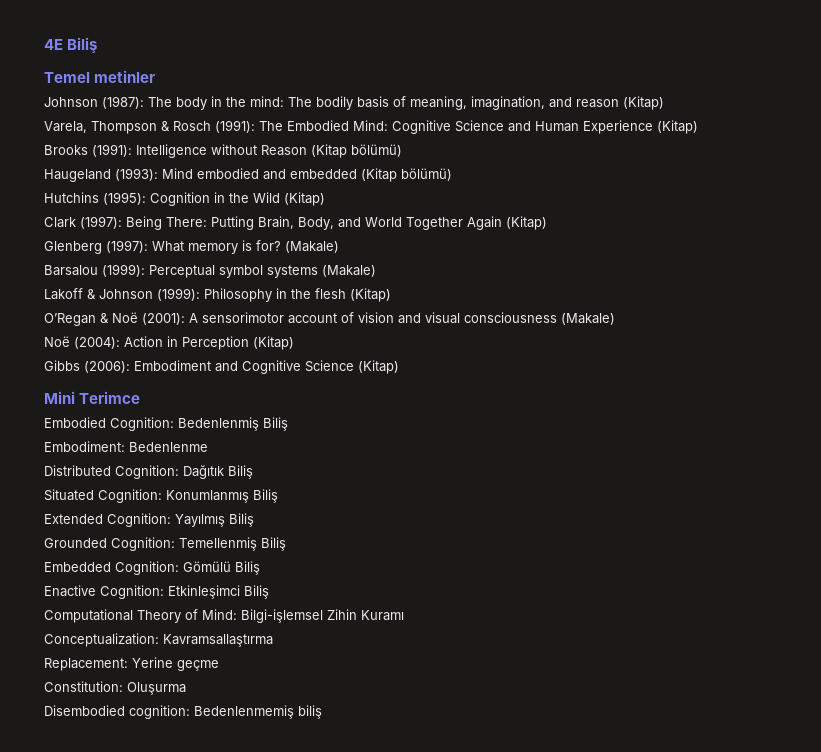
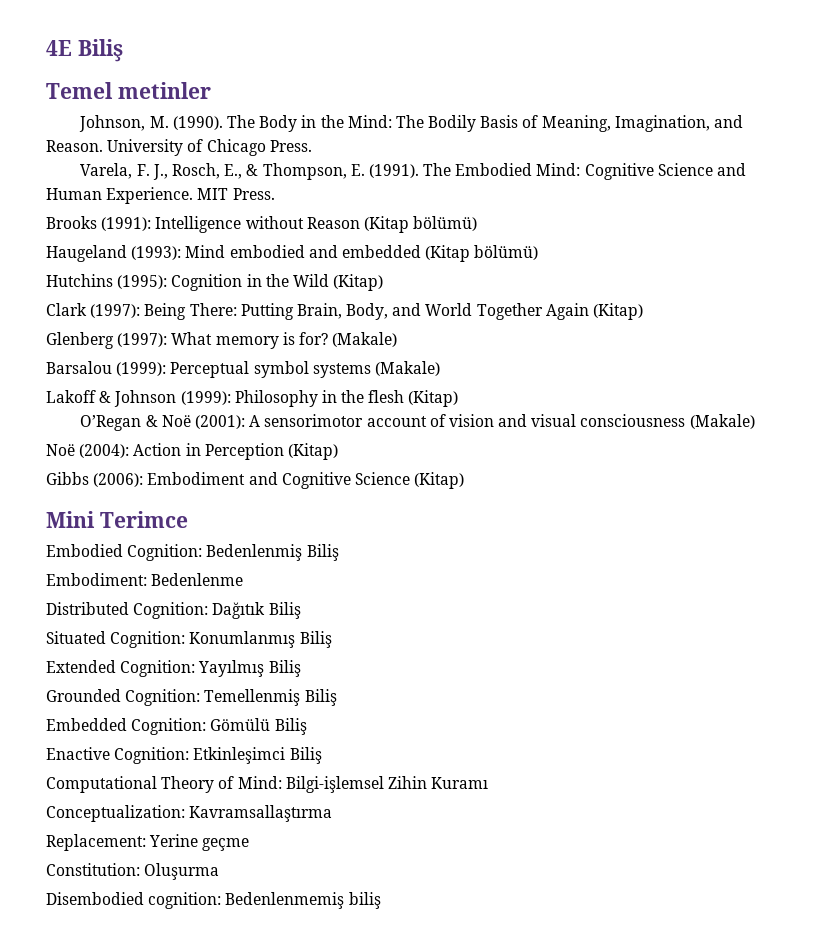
[44,96,664,110] [44,120,255,134] Johnson (1987): The body in the mind: The bodily basis of meaning, imagination, and reason (Kitap) // Varela, Thompson & Rosch (1991): -> [79,115,744,132] [46,139,312,156] [80,163,419,180] Johnson, M. (1990). The Body in the Mind: The Bodily Basis of Meaning, Imagination, and Reason. University of Chicago Press. // Varela, F. J., Rosch, E., & Thompson, E. (1991).
[583,120,698,134] Experience (Kitap) -> [106,187,275,204] Experience. MIT Press.

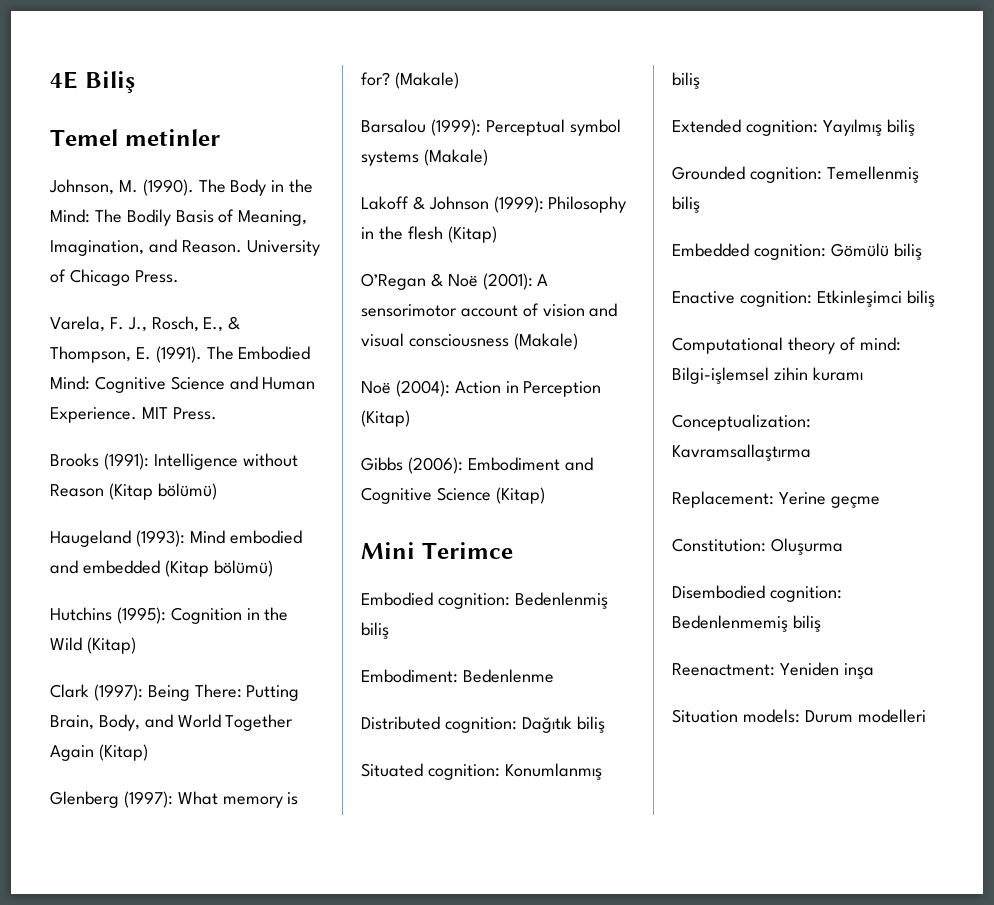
[127,544,339,561] Cognition: Bedenlenmiş Biliş -> [437,592,608,609] [361,622,389,639] cognition: Bedenlenmiş biliş
[133,602,301,619] [46,631,332,648] [46,660,301,677] [46,689,337,706] [46,718,307,735] [46,747,322,764] [46,776,489,793] Cognition: Dağıtık Biliş // Situated Cognition: Konumlanmış Biliş // Extended Cognition: Yayılmış Biliş // Grounded Cognition: Temellenmiş Biliş // Embedded Cognition: Gömülü Biliş // Enactive Cognition: Etkinleşimci Biliş // Computational Theory of Mind: Bilgi-işlemsel Zihin Kuramı -> [444,716,605,733] [361,763,602,780] [672,72,700,89] [672,119,915,136] [672,166,919,183] [672,196,700,213] [672,243,922,260] [672,290,935,307] [672,337,901,354] [672,367,863,384] cognition: Dağıtık biliş // Situated cognition: Konumlanmış biliş // Extended cognition: Yayılmış biliş // Grounded cognition: Temellenmiş biliş // Embedded cognition: Gömülü biliş // Enactive cognition: Etkinleşimci biliş // Computational theory of mind: Bilgi-işlemsel zihin kuramı
(381, 900) none -> [672,662,874,679] [672,709,926,723] // Reenactment: Yeniden inşa // Situation models: Durum modelleri

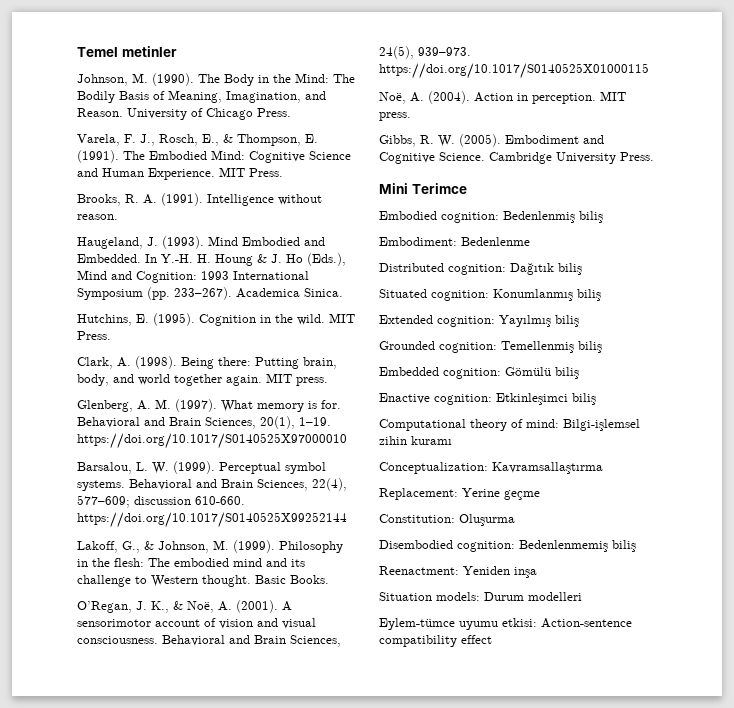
[50,71,135,93] 4E Biliş // -> (77, 52) none
[50,453,298,470] [50,483,217,500] [50,530,302,547] [50,560,273,577] [50,607,289,624] [50,637,136,654] [50,684,300,701] [50,714,294,731] [50,744,148,761] [50,791,299,808] [361,72,459,89] [361,119,621,136] [361,149,488,166] [361,196,627,213] [361,226,497,243] [361,273,533,290] Brooks (1991): Intelligence without Reason (Kitap bölümü) // Haugeland (1993): Mind embodied and embedded (Kitap bölümü) // Hutchins (1995): Cognition in the Wild (Kitap) // Clark (1997): Being There: Putting Brain, Body, and World Together Again (Kitap) // Glenberg (1997): What memory is for? (Makale) // Barsalou (1999): Perceptual symbol systems (Makale) // Lakoff & Johnson (1999): Philosophy in the flesh (Kitap) // O’Regan & Noë (2001): -> [77,193,322,206] [77,214,118,220] [77,236,325,249] [77,253,346,266] [77,270,309,283] [77,287,343,300] [77,313,355,326] [77,331,111,340] [77,356,337,369] [77,373,328,386] [77,399,341,412] [77,416,331,429] [77,433,347,449] [77,461,326,474] [77,478,347,491] [77,495,245,508] [77,512,347,528] [77,540,343,553] [77,558,305,567] [77,575,329,587] [77,600,278,613] Brooks, R. A. (1991). Intelligence without reason. // Haugeland, J. (1993). Mind Embodied and Embedded. In Y.-H. H. Houng & J. Ho (Eds.), Mind and Cognition: 1993 International Symposium (pp. 233–267). Academica Sinica. // Hutchins, E. (1995). Cognition in the wild. MIT Press. // Clark, A. (1998). Being there: Putting brain, body, and world together again. MIT press. // Glenberg, A. M. (1997). What memory is for. Behavioral and Brain Sciences, 20(1), 1–19. https://doi.org/10.1017/S0140525X97000010 // Barsalou, L. W. (1999). Perceptual symbol systems. Behavioral and Brain Sciences, 22(4), 577–609; discussion 610-660. https://doi.org/10.1017/S0140525X99252144 // Lakoff, G., & Johnson, M. (1999). Philosophy in the flesh: The embodied mind and its challenge to Western thought. Basic Books. // O’Regan, J. K., & Noë, A. (2001).
[408,333,578,350] [361,380,602,397] [361,410,410,427] [361,457,593,474] [361,487,545,504] consciousness (Makale) // Noë (2004): Action in Perception (Kitap) // Gibbs (2006): Embodiment and Cognitive Science (Kitap) -> [77,635,341,647] [379,46,471,59] [379,63,649,79] [379,91,626,104] [379,112,411,121] [379,134,604,147] [379,152,654,164] consciousness. Behavioral and Brain Sciences, 24(5), 939–973. https://doi.org/10.1017/S0140525X01000115 // Noë, A. (2004). Action in perception. MIT press. // Gibbs, R. W. (2005). Embodiment and Cognitive Science. Cambridge University Press.
(926, 716) none -> [379,618,632,630] [379,635,492,647] // Eylem-tümce uyumu etkisi: Action-sentence compatibility effect

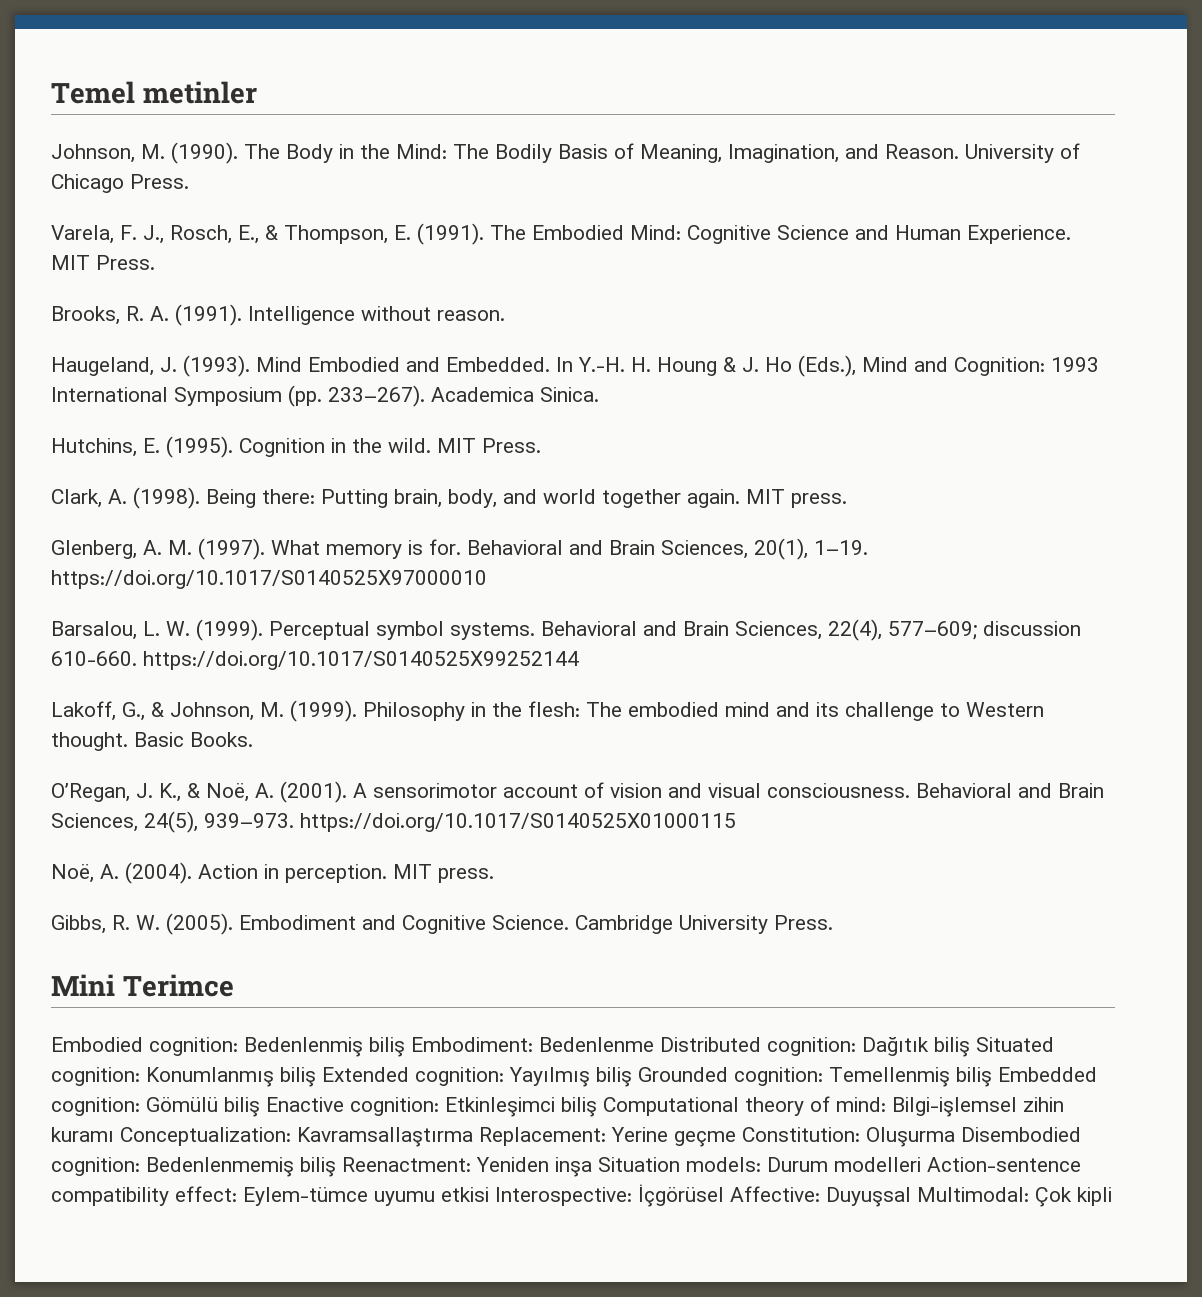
(603, 217) // -> (405, 1047) none
(530, 241) // -> (654, 1044) none
(582, 269) // -> (970, 1047) none
(601, 295) // -> (316, 1077) none
(579, 321) // -> (632, 1077) none
(602, 347) // -> (992, 1077) none
(579, 373) // -> (260, 1107) none
(596, 399) // -> (597, 1107) none
(452, 440) // -> (114, 1134) none
(603, 468) // -> (473, 1137) none
(540, 495) // -> (736, 1139) none
(515, 520) // -> (955, 1137) none
(636, 546) // -> (336, 1167) none
(537, 572) // -> (592, 1167) none
[379,618,632,630] [379,635,492,647] // Eylem-tümce uyumu etkisi: Action-sentence compatibility effect -> [927,1157,1081,1172] [51,1184,1112,1207] Action-sentence compatibility effect: Eylem-tümce uyumu etkisi Interospective: İçgörüsel Affective: Duyuşsal Multimodal: Çok kipli

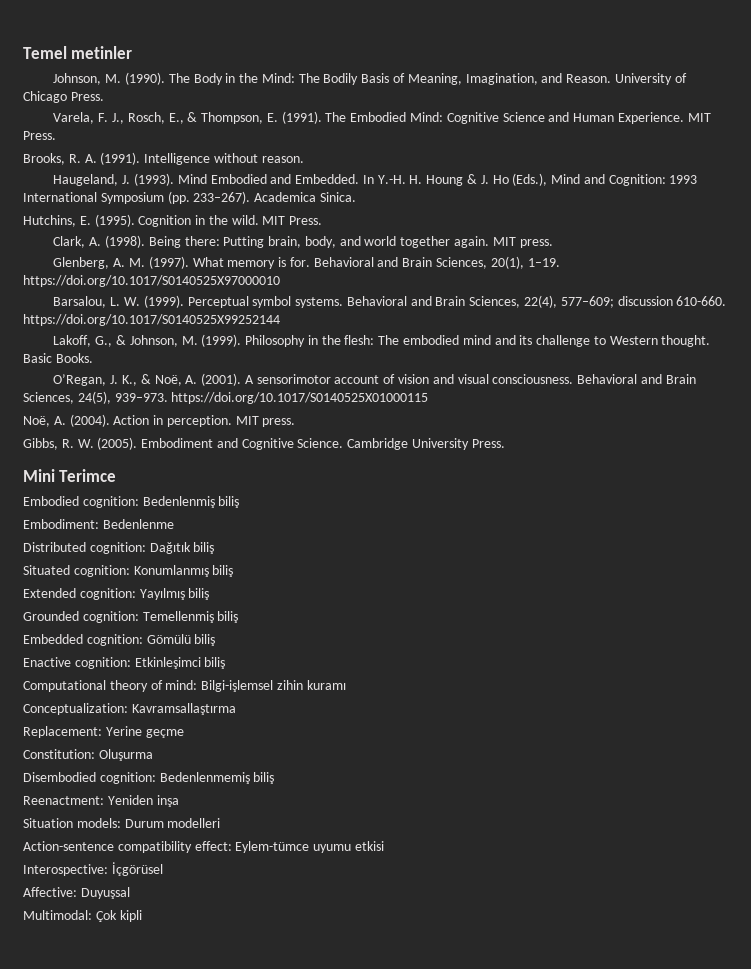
(405, 1047) none -> (240, 502) //
(654, 1044) none -> (174, 524) //
(970, 1047) none -> (215, 548) //
(316, 1077) none -> (234, 571) //
(632, 1077) none -> (210, 594) //
(992, 1077) none -> (239, 617) //
(260, 1107) none -> (216, 640) //
(597, 1107) none -> (226, 663) //
(114, 1134) none -> (346, 685) //
(473, 1137) none -> (236, 709) //
(736, 1139) none -> (184, 733) //
(955, 1137) none -> (153, 755) //
(336, 1167) none -> (275, 778) //
(592, 1167) none -> (179, 801) //
(921, 1164) none -> (221, 823) //
(489, 1194) none -> (384, 846) //
(724, 1195) none -> (163, 869) //
(911, 1197) none -> (130, 893) //

